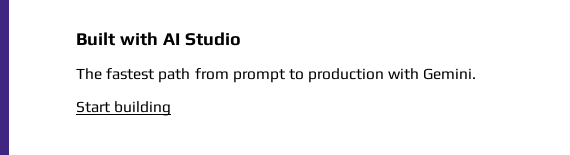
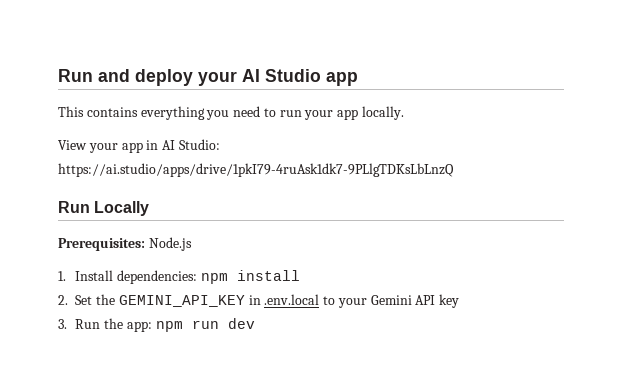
[76,32,241,46] [76,68,477,83] [76,101,172,116] Built with AI Studio // The fastest path from prompt to production with Gemini. // Start building -> [58,69,358,86] [58,106,405,120] [58,139,220,153] [58,163,454,177] [58,201,150,216] [58,237,192,251] [58,270,300,284] [58,294,460,308] [58,318,255,332] Run and deploy your AI Studio app // This contains everything you need to run your app locally. // View your app in AI Studio: https://ai.studio/apps/drive/1pkI79-4ruAsk1dk7-9PLlgTDKsLbLnzQ // Run Locally // Prerequisites: Node.js // 1. Install dependencies: npm install // 2. Set the GEMINI_API_KEY in .env.local to your Gemini API key // 3. Run the app: npm run dev

